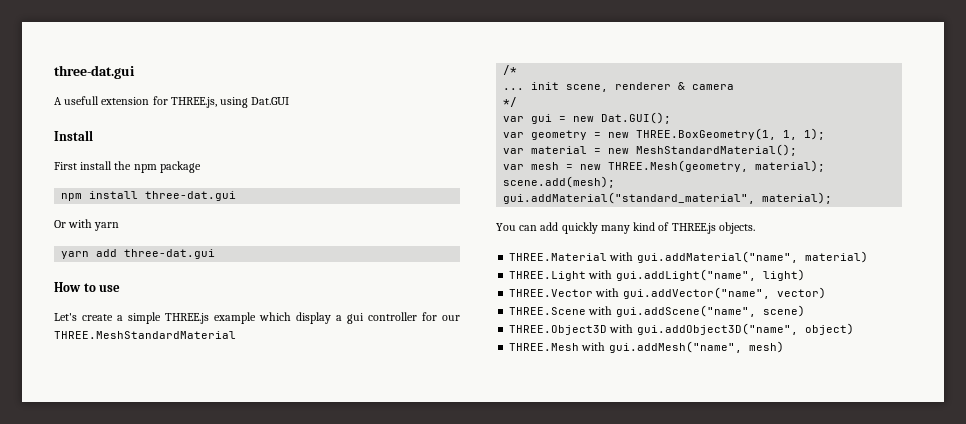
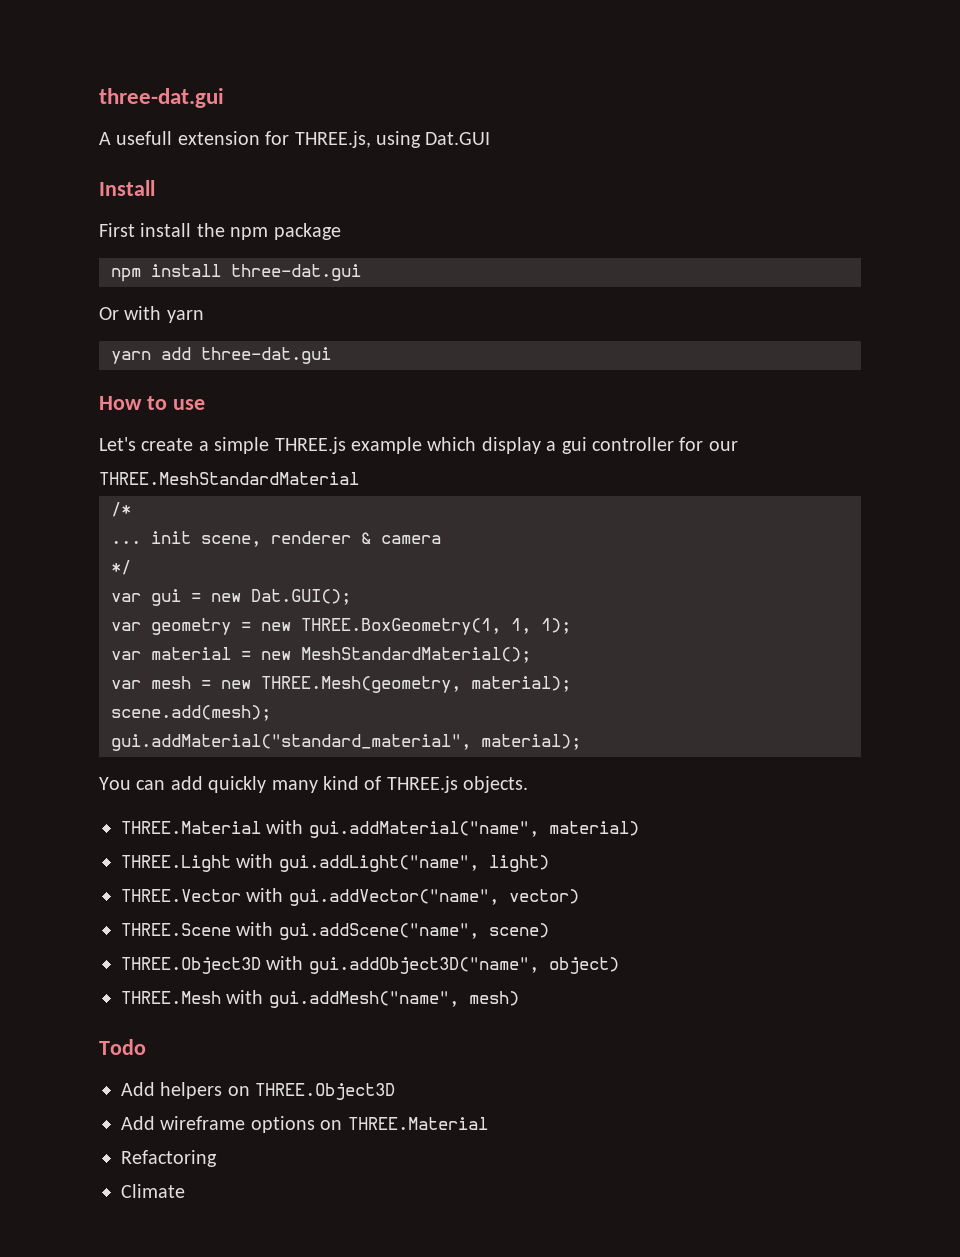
(784, 347) none -> [99,1039,146,1055] [121,1082,396,1100] [121,1116,488,1133] [121,1150,217,1167] [121,1184,185,1198] // Todo // Add helpers on THREE.Object3D // Add wireframe options on THREE.Material // Refactoring // Climate

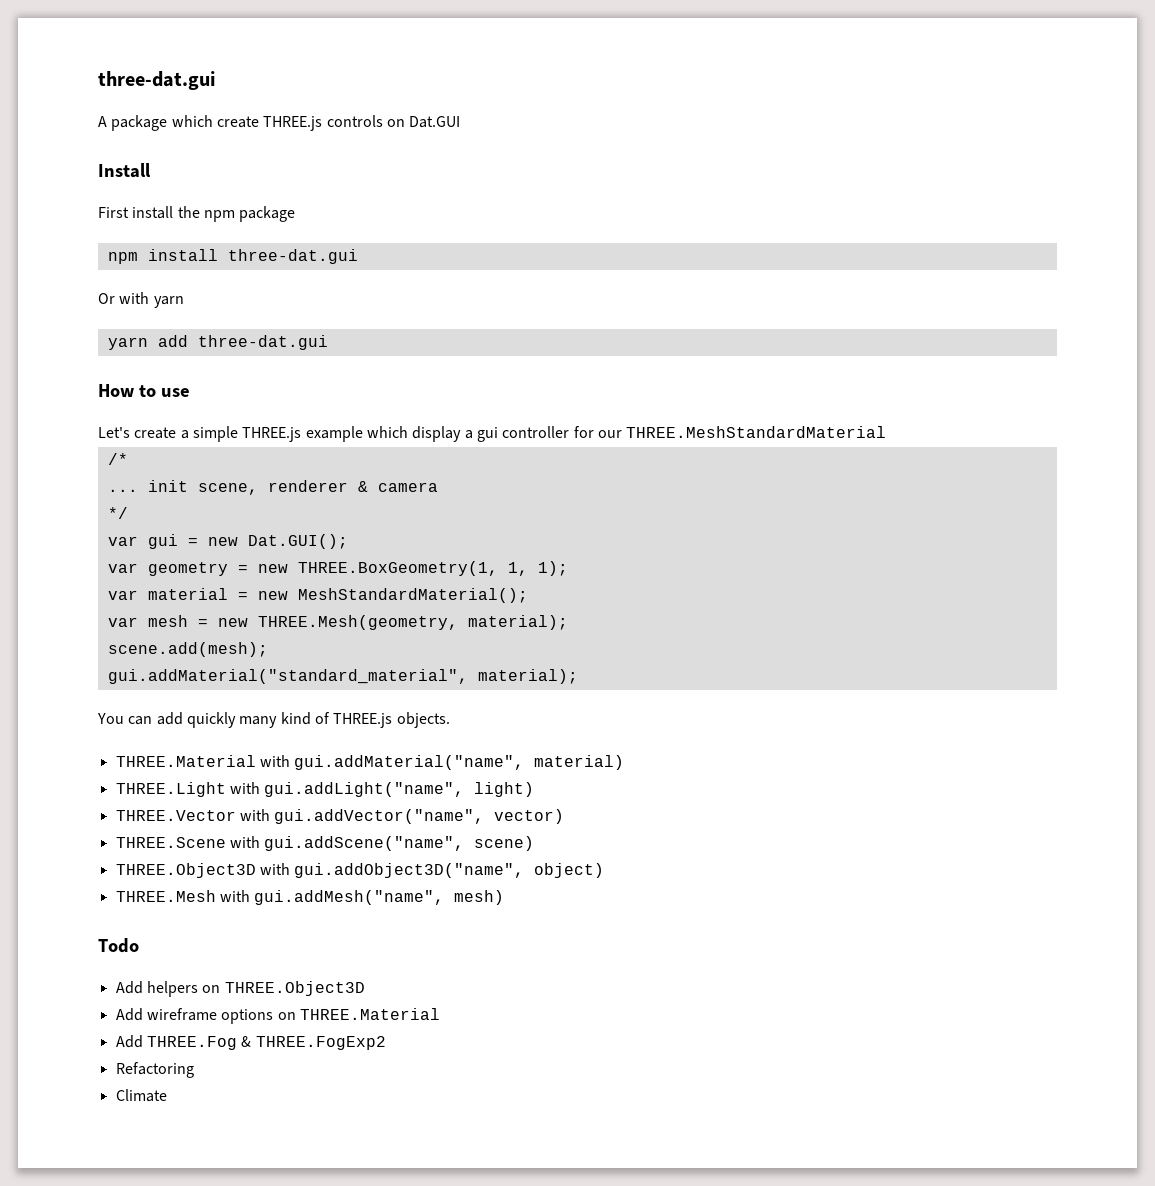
[116,131,421,148] usefull extension for THREE.js, using -> [111,115,405,131] package which create THREE.js controls on
(488, 1123) none -> [115,1035,386,1050] // Add THREE.Fog & THREE.FogExp2

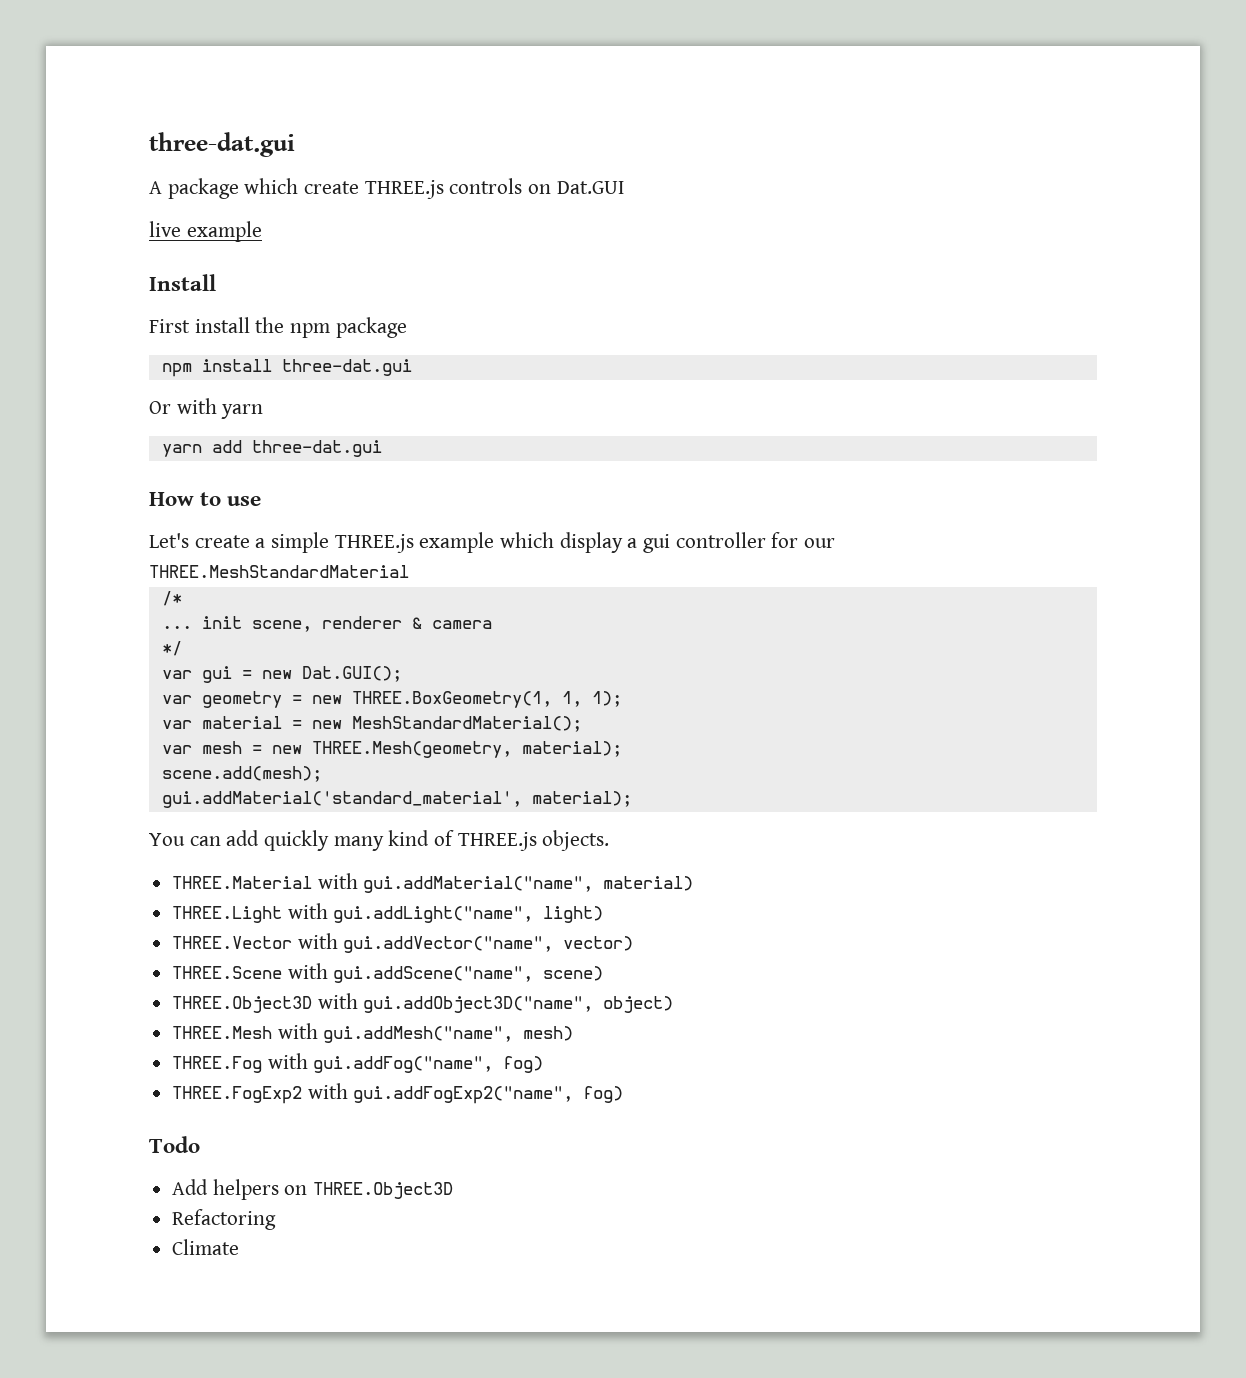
(461, 122) none -> [149,221,262,242] // live example
[107,669,468,684] gui.addMaterial("standard_material", -> [161,791,522,808] gui.addMaterial('standard_material',
(505, 897) none -> [172,1053,544,1073] [172,1083,624,1104] // THREE.Fog with gui.addFog("name", fog) // THREE.FogExp2 with gui.addFogExp2("name", fog)
[115,1008,440,1024] [115,1035,386,1050] // Add wireframe options on THREE.Material // Add THREE.Fog & THREE.FogExp2 -> (454, 1190) none

